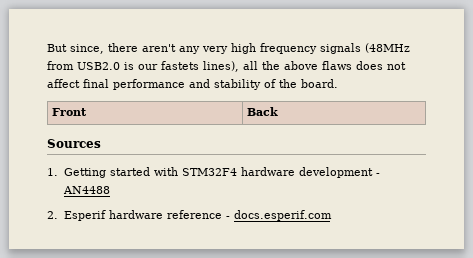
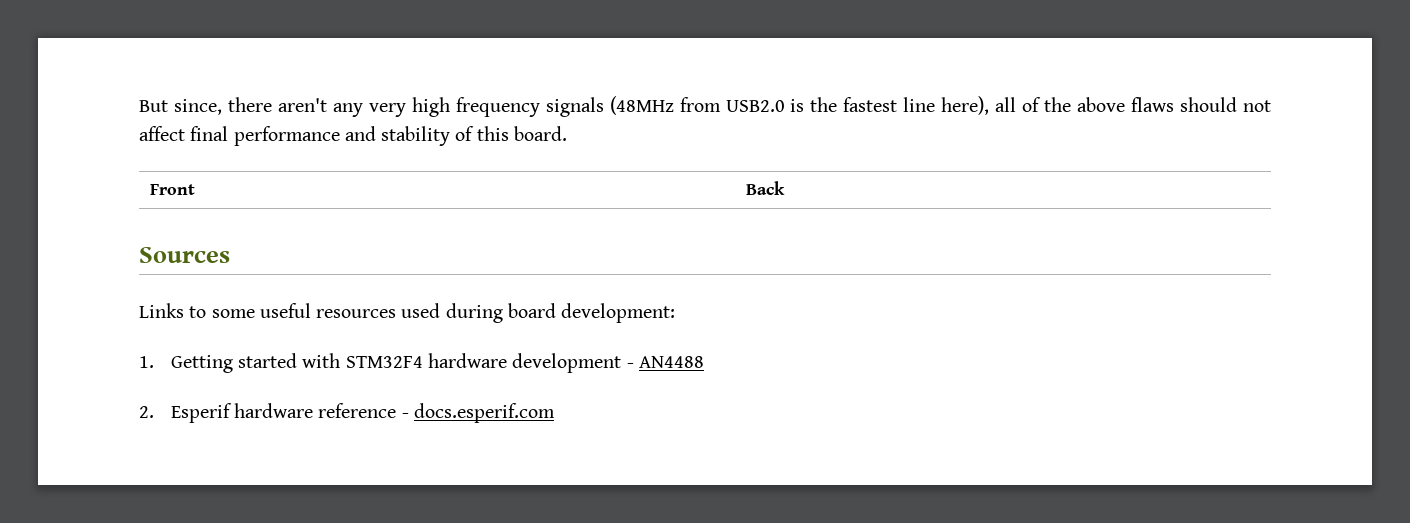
[138,61,258,72] our fastets lines), all -> [810,96,1042,115] the fastest line here), all of
[356,61,383,70] does -> [1180,97,1238,112] should
[279,79,297,88] the -> [476,126,509,141] this
(101, 143) none -> [139,303,676,323] // Links to some useful resources used during board development:

